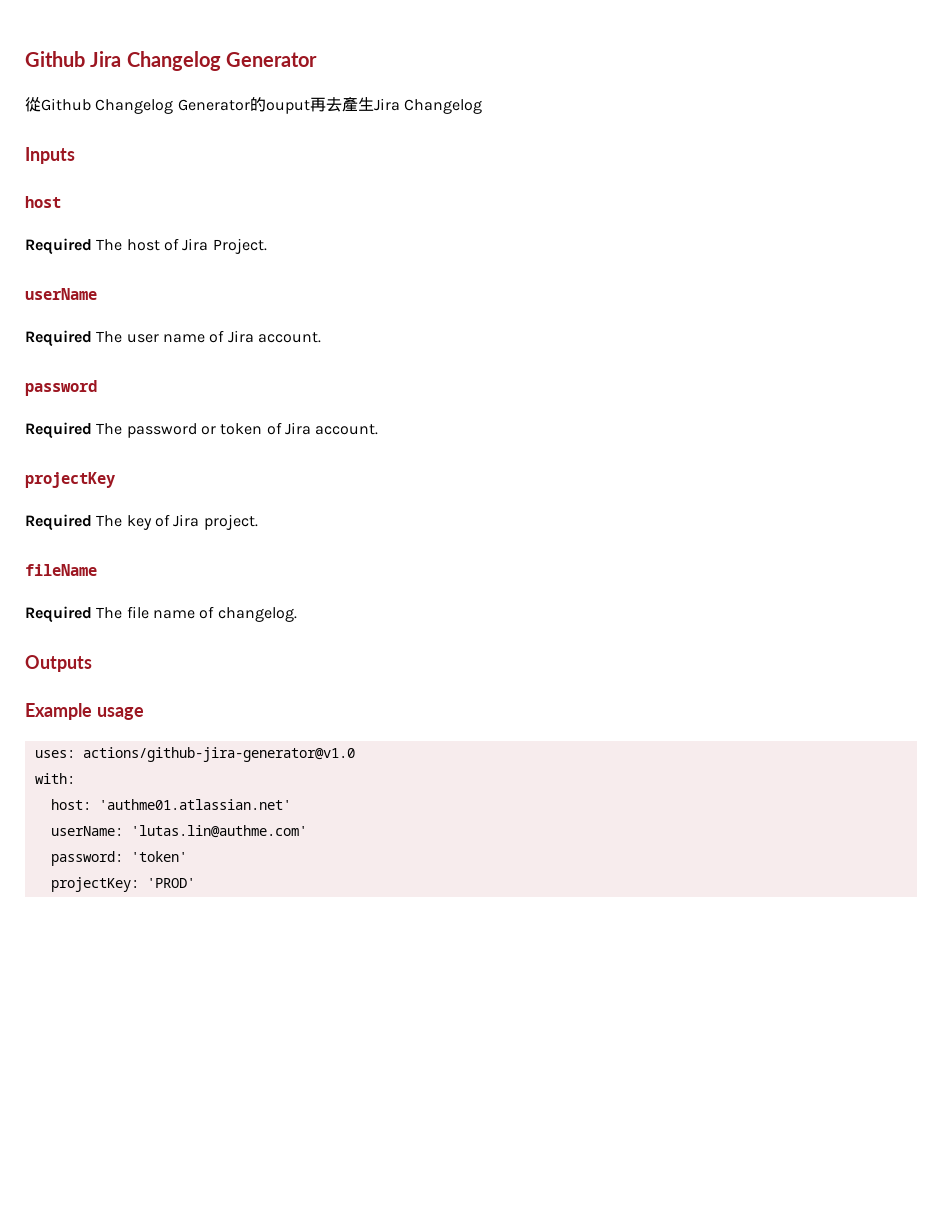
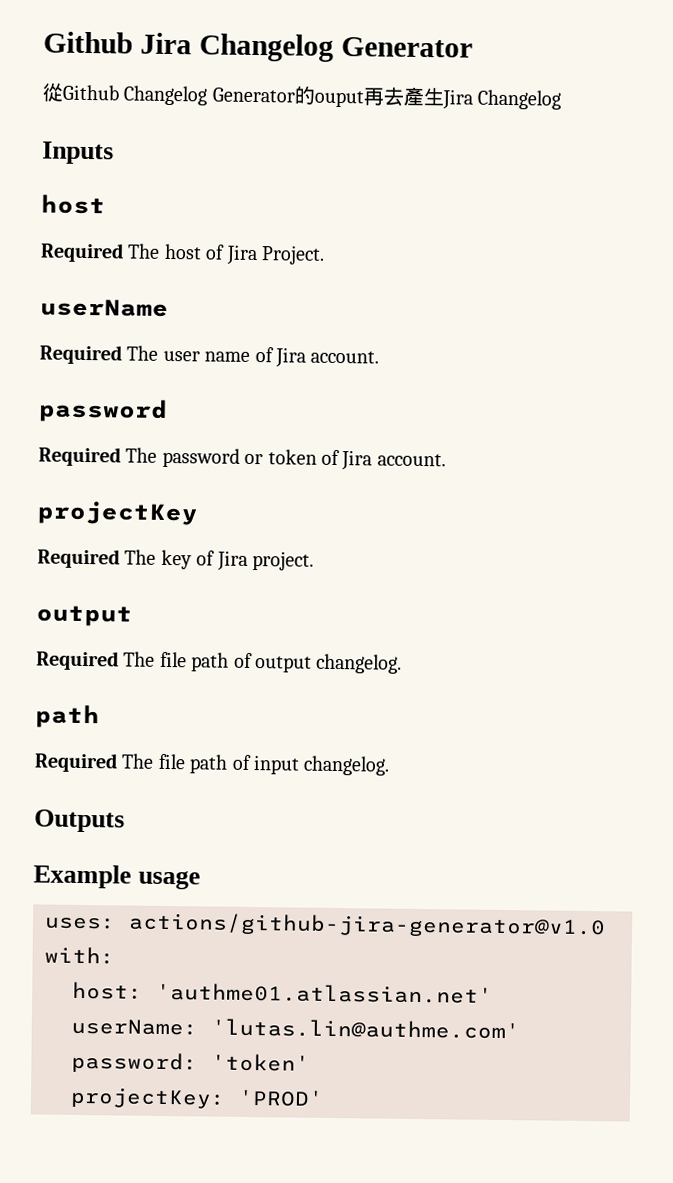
[25,564,97,576] [25,606,215,623] fileName // Required The file name of -> [36,605,133,627] [36,650,403,674] [35,704,100,729] [34,752,300,775] output // Required The file path of output changelog. // path // Required The file path of input

